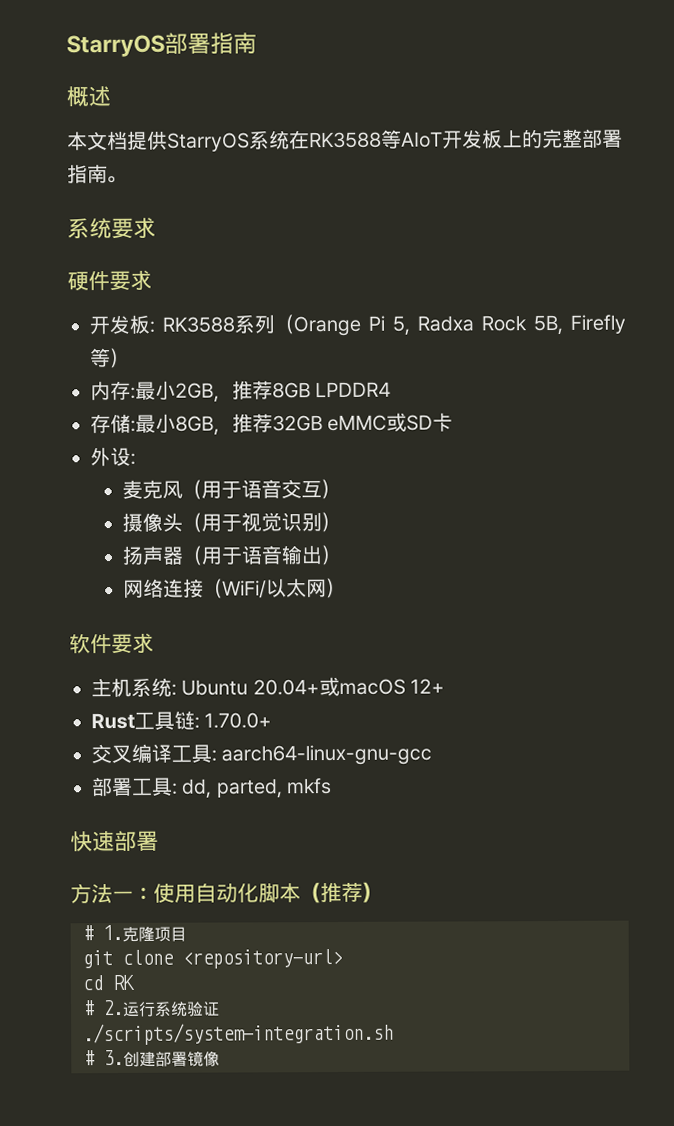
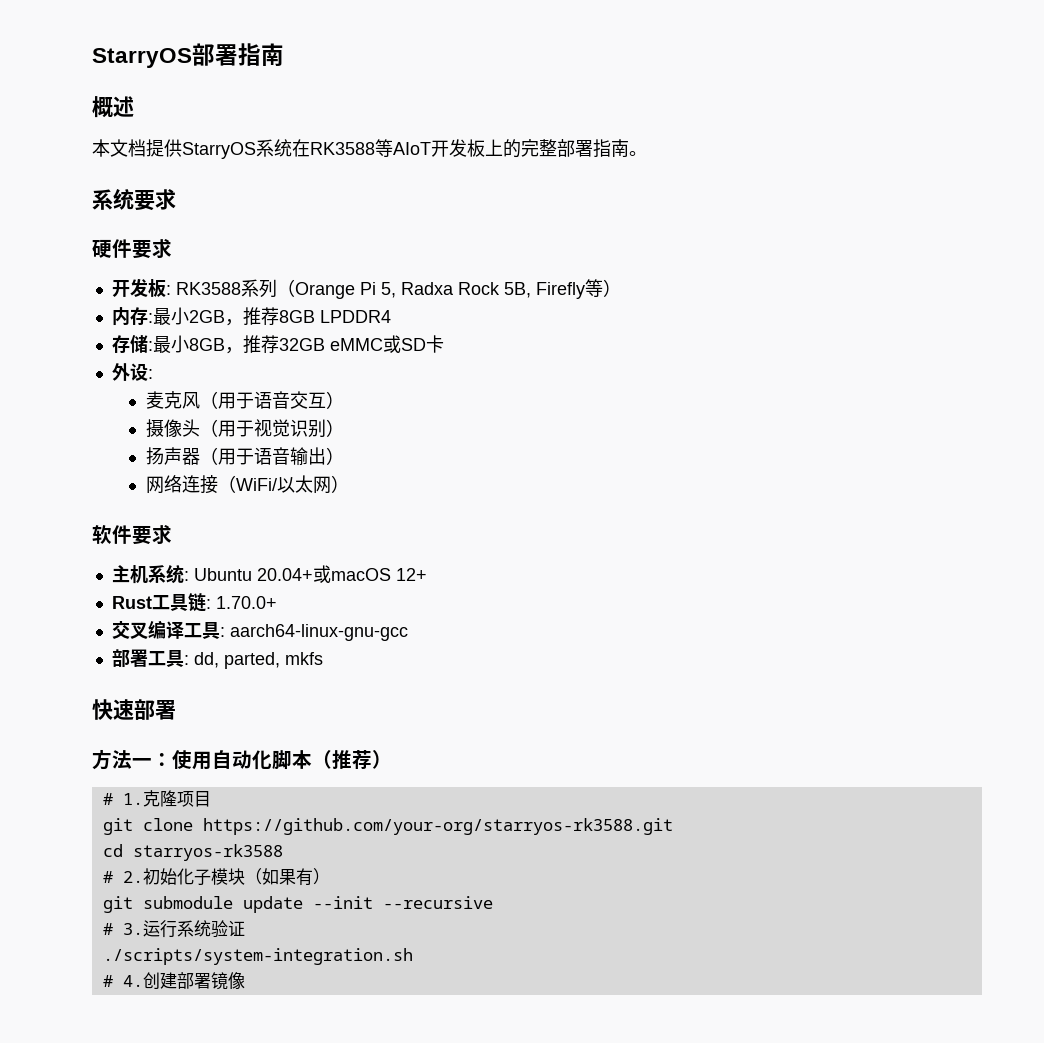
[182,948,343,969] <repository-url> -> [202,818,673,835] https://github.com/your-org/starryos-rk3588.git
[112,974,135,991] RK -> [132,844,283,861] starryos-rk3588
(124, 1007) none -> [142,868,330,886] [102,896,493,913] [102,923,143,935] 初始化子模块（如果有） // git submodule update --init --recursive // # 3.
[103,1049,124,1066] 3. -> [122,975,143,987] 4.

